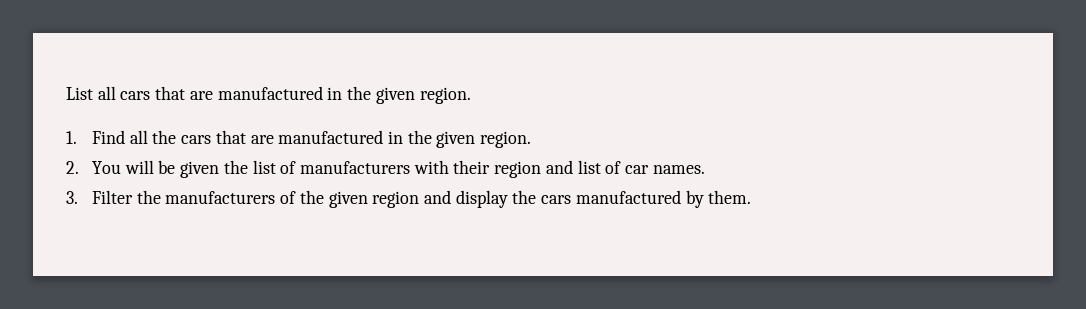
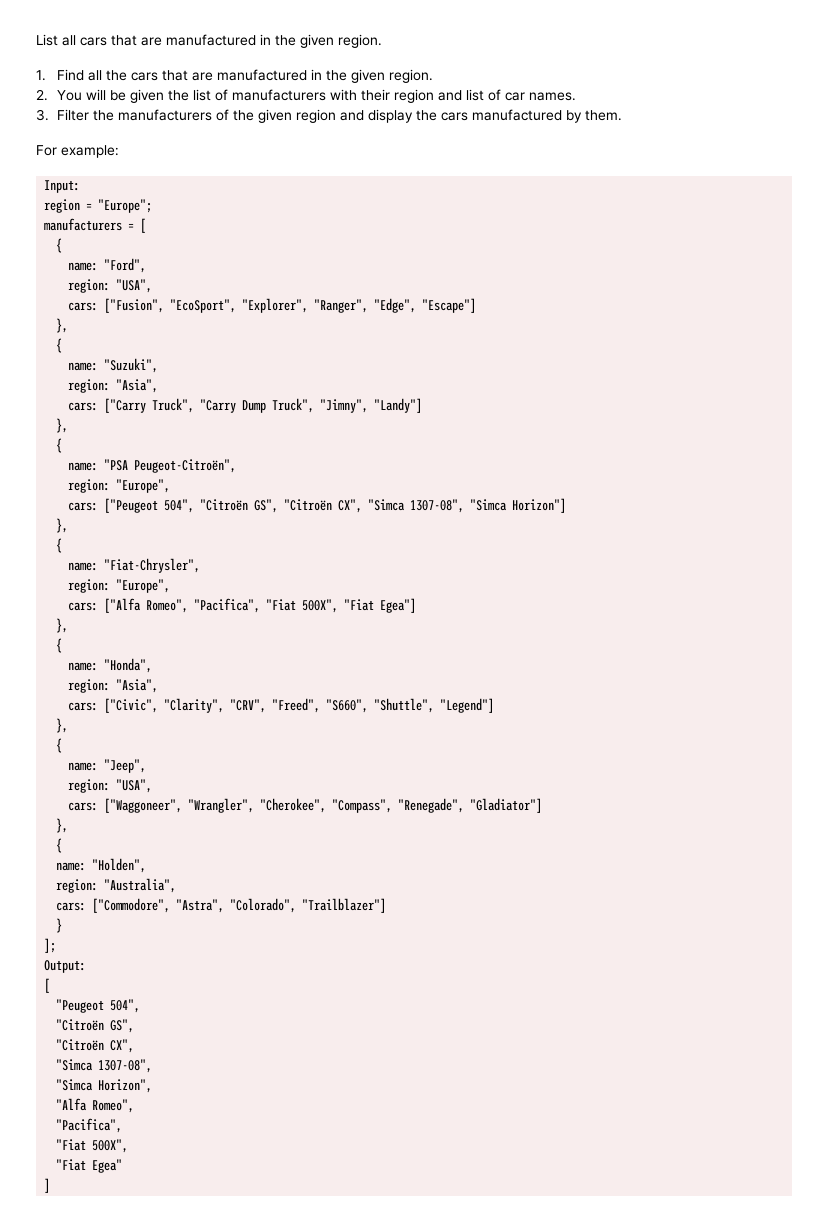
(752, 197) none -> [36,145,119,158] [44,180,81,193] [44,199,153,213] [44,218,147,233] [56,238,63,253] [68,258,147,273] [68,279,153,293] [68,298,477,313] [56,318,69,333] [56,338,63,353] [68,358,159,373] [68,379,159,393] [68,398,423,413] [56,418,69,433] [56,438,63,453] [68,459,237,473] [68,479,171,493] [68,498,567,513] [56,518,69,533] [56,538,63,553] [68,558,201,573] [68,579,171,593] [68,598,417,613] [56,618,69,633] [56,638,63,653] [68,658,153,673] [68,679,159,693] [68,698,495,713] [56,718,69,733] [56,738,63,753] [68,759,147,773] [68,779,153,793] [68,798,543,813] [56,818,69,833] [56,838,63,853] [56,858,147,873] [56,878,177,893] [56,898,387,913] [56,918,63,933] [44,938,57,953] [44,960,87,973] [44,978,51,993] [56,999,141,1013] [56,1019,135,1033] [56,1039,135,1053] [56,1059,153,1073] [56,1079,153,1093] [56,1098,135,1113] [56,1118,123,1133] [56,1139,129,1153] [56,1159,123,1173] [44,1178,51,1193] // For example: // Input: // region = "Europe"; // manufacturers = [ // { // name: "Ford", // region: "USA", // cars: ["Fusion", "EcoSport", "Explorer", "Ranger", "Edge", "Escape"] // }, // { // name: "Suzuki", // region: "Asia", // cars: ["Carry Truck", "Carry Dump Truck", "Jimny", "Landy"] // }, // { // name: "PSA Peugeot-Citroën", // region: "Europe", // cars: ["Peugeot 504", "Citroën GS", "Citroën CX", "Simca 1307-08", "Simca Horizon"] // }, // { // name: "Fiat-Chrysler", // region: "Europe", // cars: ["Alfa Romeo", "Pacifica", "Fiat 500X", "Fiat Egea"] // }, // { // name: "Honda", // region: "Asia", // cars: ["Civic", "Clarity", "CRV", "Freed", "S660", "Shuttle", "Legend"] // }, // { // name: "Jeep", // region: "USA", // cars: ["Waggoneer", "Wrangler", "Cherokee", "Compass", "Renegade", "Gladiator"] // }, // { // name: "Holden", // region: "Australia", // cars: ["Commodore", "Astra", "Colorado", "Trailblazer"] // } // ]; // Output: // [ // "Peugeot 504", // "Citroën GS", // "Citroën CX", // "Simca 1307-08", // "Simca Horizon", // "Alfa Romeo", // "Pacifica", // "Fiat 500X", // "Fiat Egea" // ]

